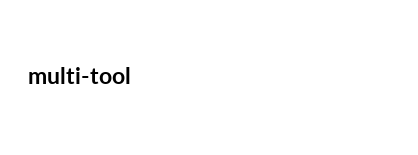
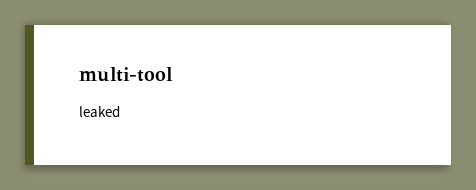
(131, 75) none -> [79,106,120,118] // leaked

